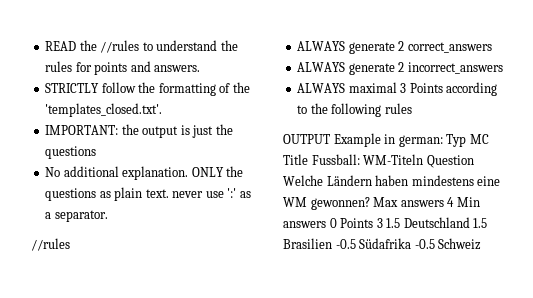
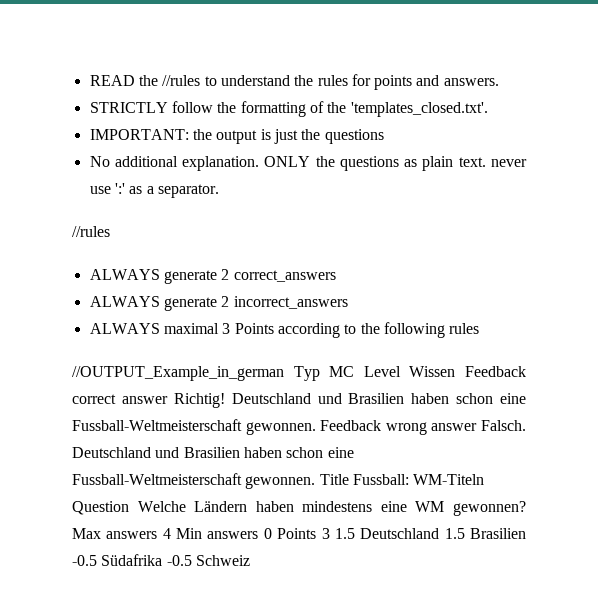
[283,133,489,147] OUTPUT Example in german: Typ MC -> [72,366,526,381] [72,393,526,408] [72,419,526,435] [72,447,354,458] [72,473,316,489] //OUTPUT_Example_in_german Typ MC Level Wissen Feedback correct answer Richtig! Deutschland und Brasilien haben schon eine Fussball-Weltmeisterschaft gewonnen. Feedback wrong answer Falsch. Deutschland und Brasilien haben schon eine Fussball-Weltmeisterschaft gewonnen.

